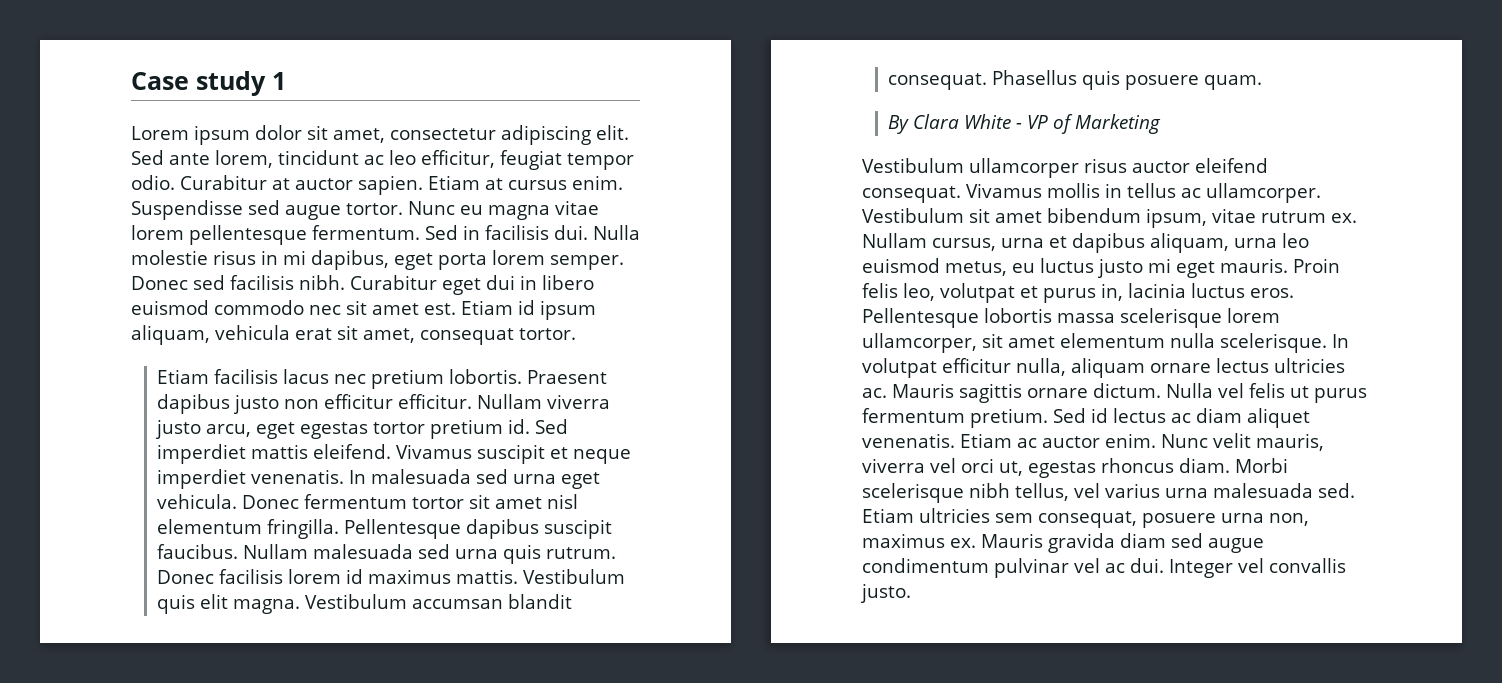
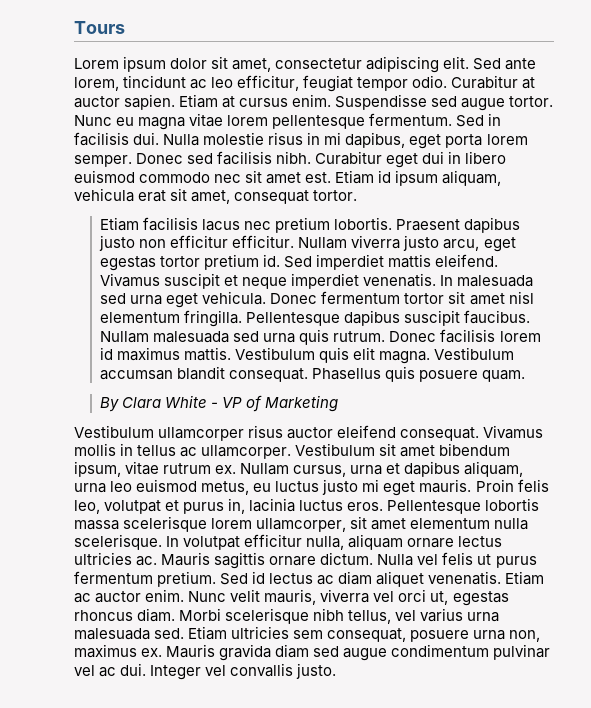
[131,71,286,96] Case study 1 -> [74,21,125,34] Tours

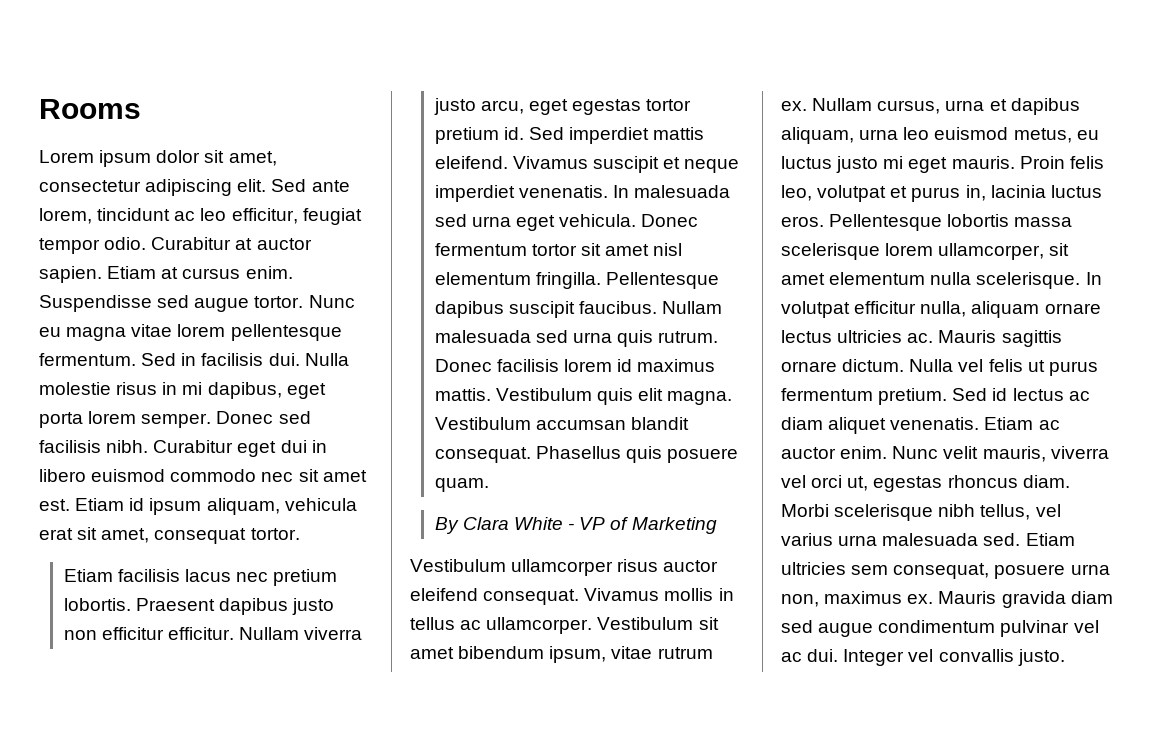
[74,21,125,34] Tours -> [39,99,141,119] Rooms

